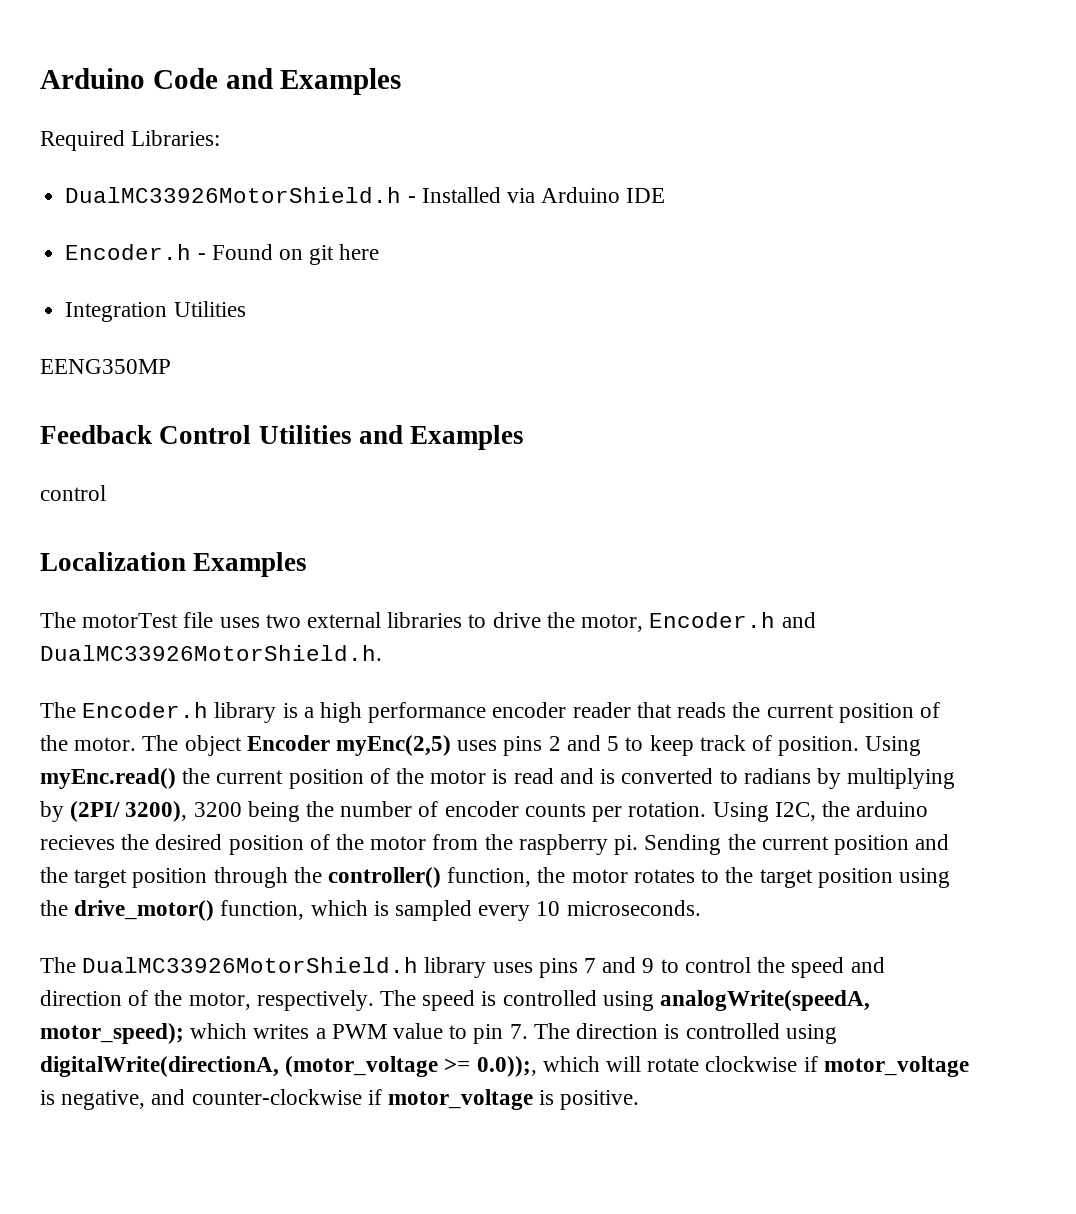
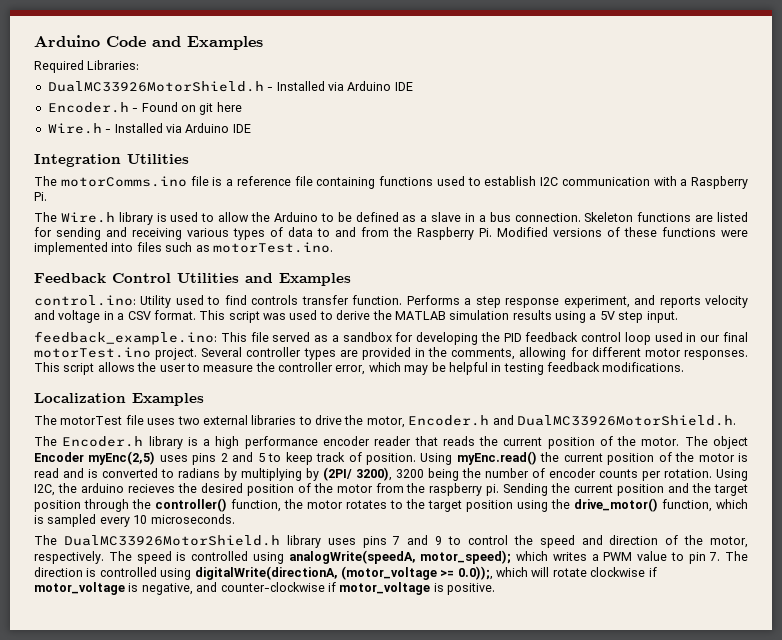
[65,301,246,322] [40,359,171,374] Integration Utilities // EENG350MP -> [47,123,251,134] [34,154,189,167] [34,176,748,189] [34,192,47,201] [34,212,749,225] [34,227,748,240] [34,242,333,255] Wire.h - Installed via Arduino IDE // Integration Utilities // The motorComms.ino file is a reference file containing functions used to establish I2C communication with a Raspberry Pi. // The Wire.h library is used to allow the Arduino to be defined as a slave in a bus connection. Skeleton functions are listed for sending and receiving various types of data to and from the Raspberry Pi. Modified versions of these functions were implemented into files such as motorTest.ino.
[40,485,106,501] control -> [34,295,748,308] [34,310,678,323] [34,331,748,345] [34,347,748,360] [34,362,685,375] control.ino: Utility used to find controls transfer function. Performs a step response experiment, and reports velocity and voltage in a CSV format. This script was used to derive the MATLAB simulation results using a 5V step input. // feedback_example.ino: This file served as a sandbox for developing the PID feedback control loop used in our final motorTest.ino project. Several controller types are provided in the comments, allowing for different motor responses. This script allows the user to measure the controller error, which may be helpful in testing feedback modifications.

